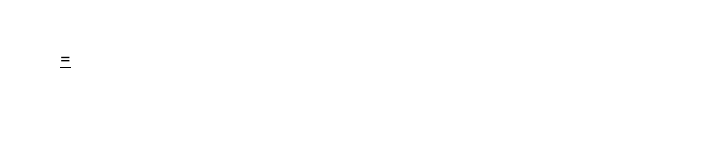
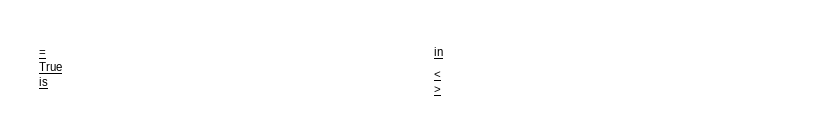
(71, 60) none -> [39,62,62,71] [39,77,48,86] [434,47,443,56] [434,71,441,78] [434,86,441,93] // True // is // in // < // >

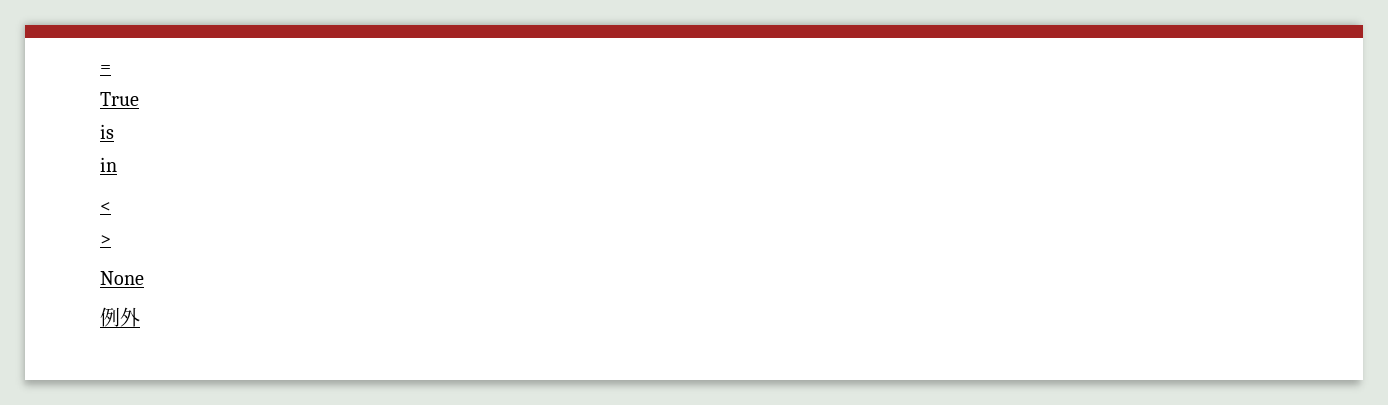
(441, 89) none -> [100,271,144,285] [100,307,140,327] // None // 例外

